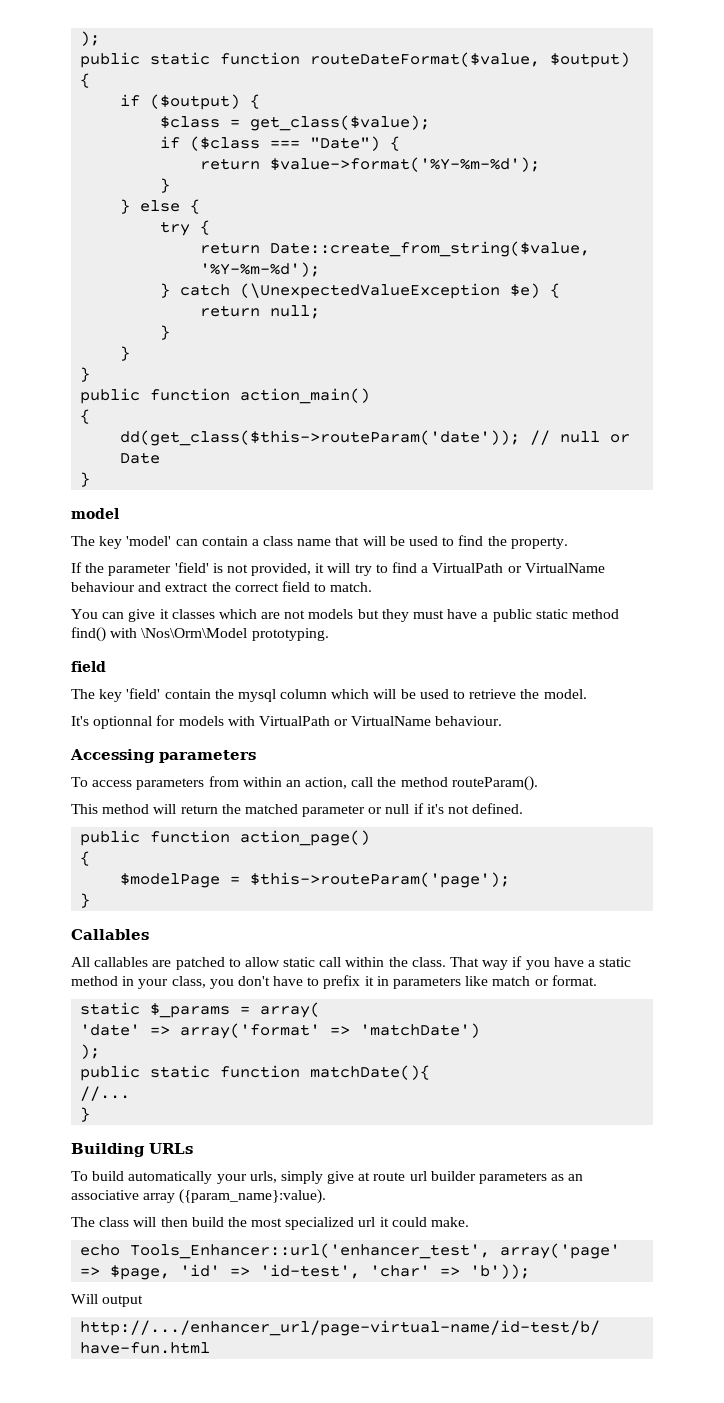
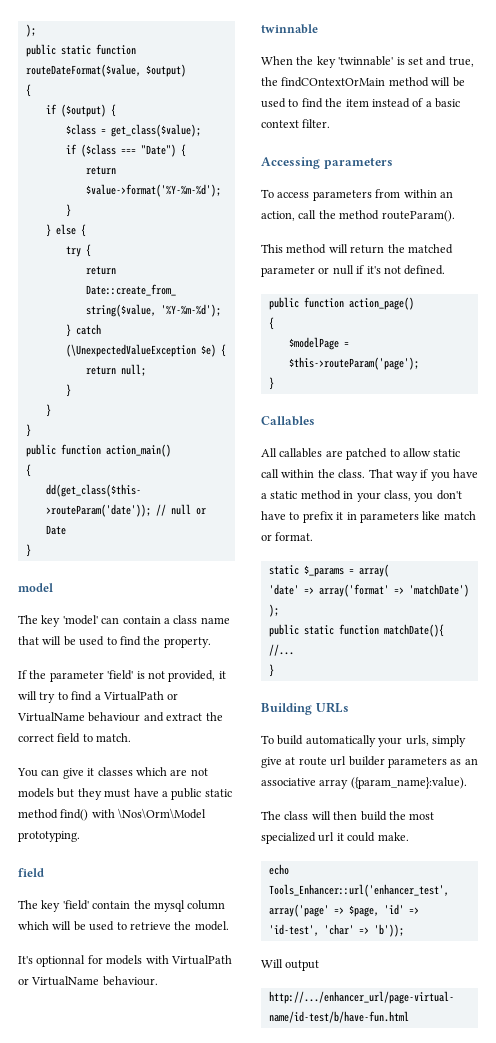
(503, 721) none -> [261,24,318,34] [261,56,474,68] [261,77,465,87] [261,98,460,108] [261,119,331,128] // twinnable // When the key 'twinnable' is set and true, the findCOntextOrMain method will be used to find the item instead of a basic context filter.

